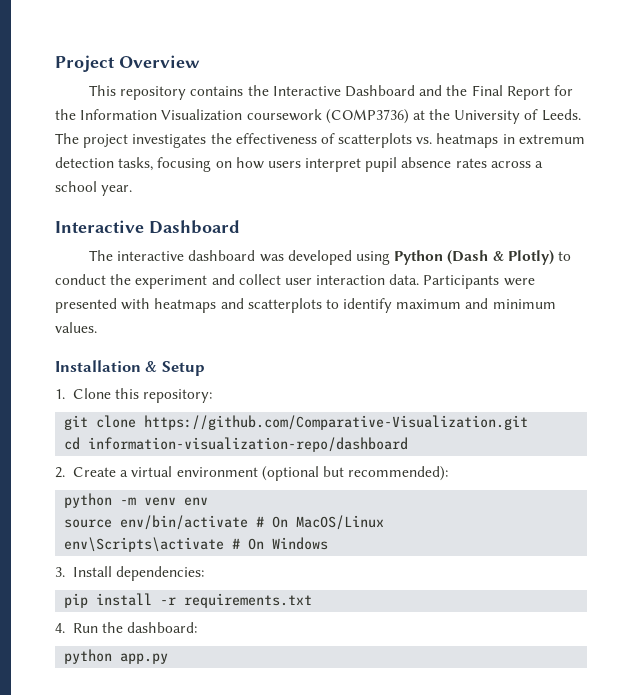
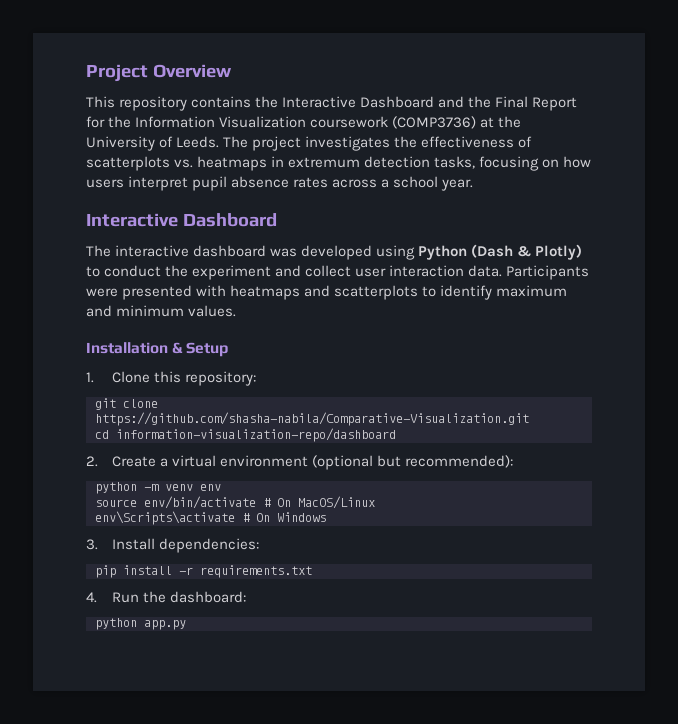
[144,415,529,430] https://github.com/Comparative-Visualization.git -> [95,412,529,426] https://github.com/shasha-nabila/Comparative-Visualization.git

